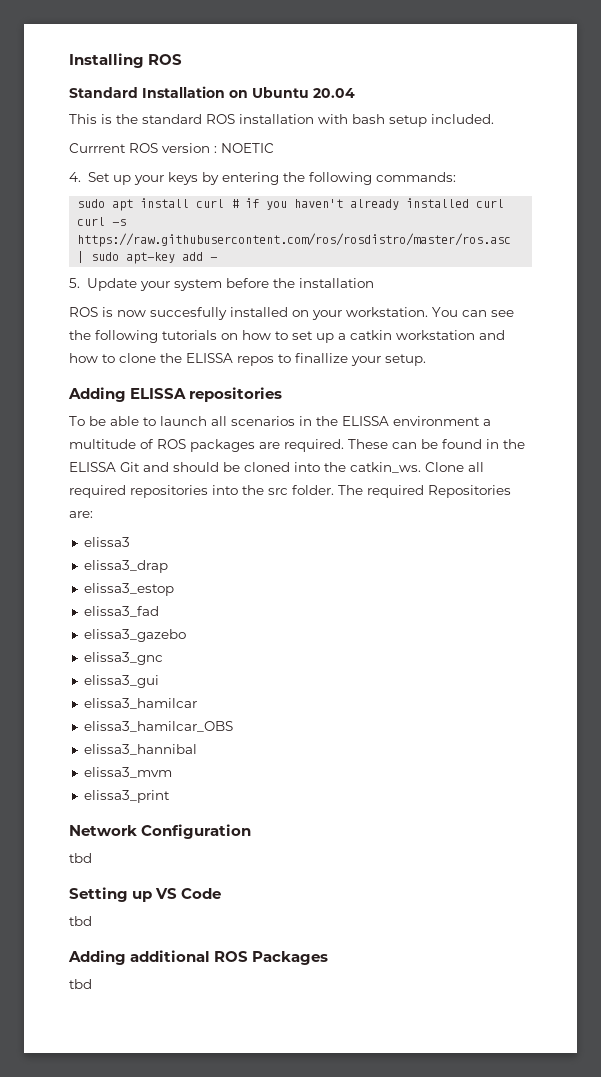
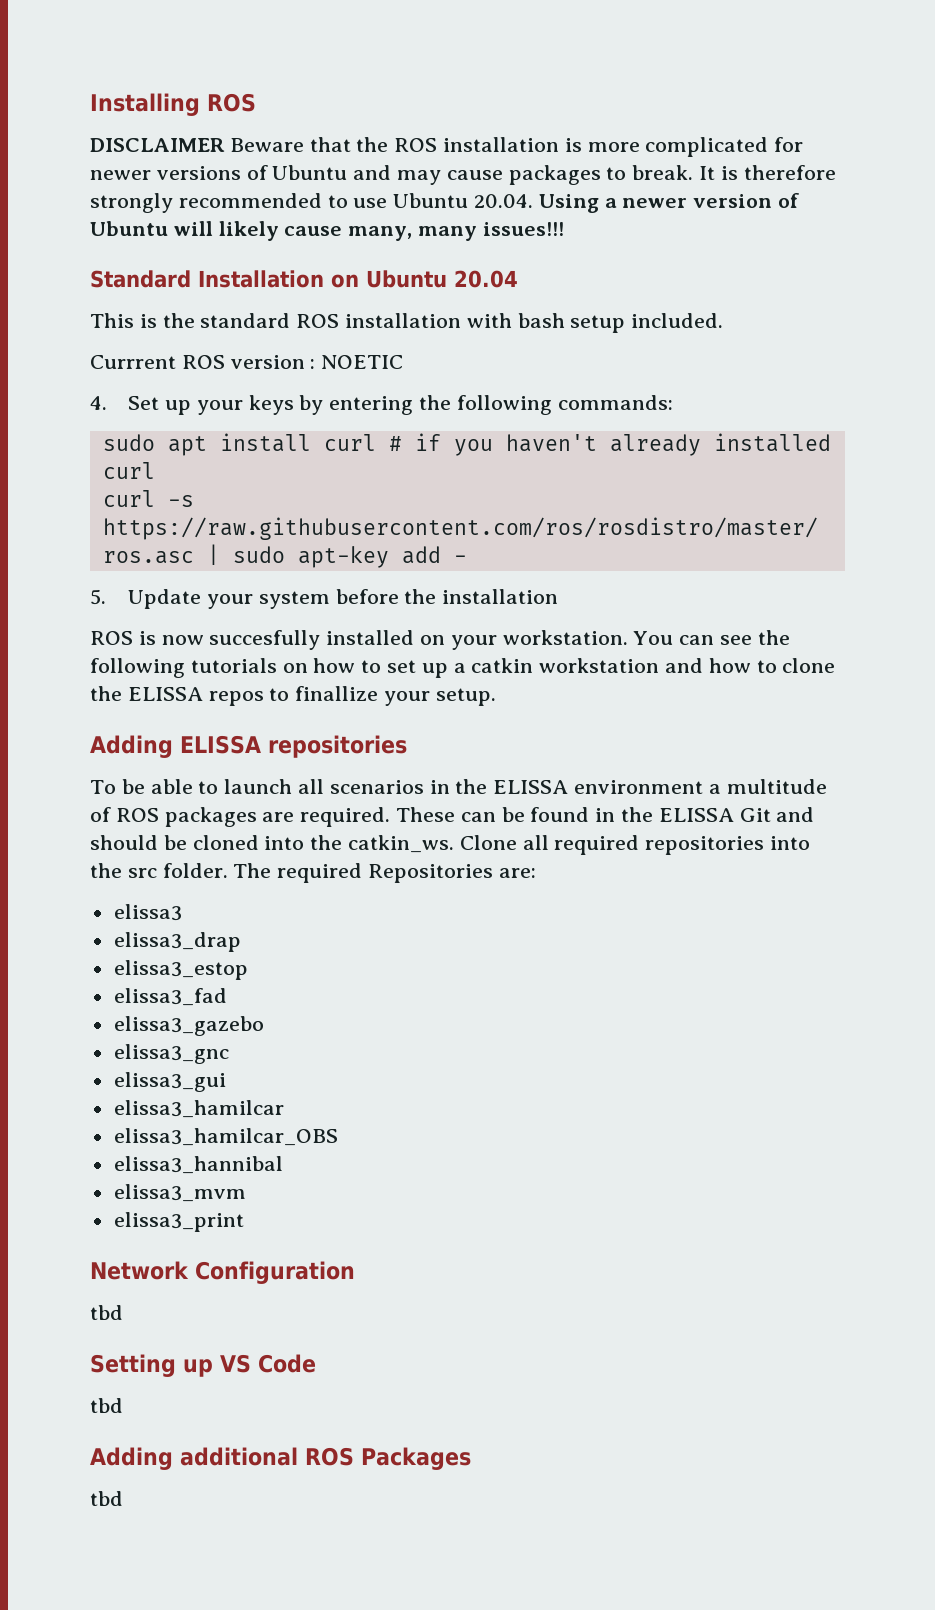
(183, 59) none -> [90,137,804,157] [90,165,836,185] [90,193,800,213] [90,221,564,241] // DISCLAIMER Beware that the ROS installation is more complicated for newer versions of Ubuntu and may cause packages to break. It is therefore strongly recommended to use Ubuntu 20.04. Using a newer version of Ubuntu will likely cause many, many issues!!!

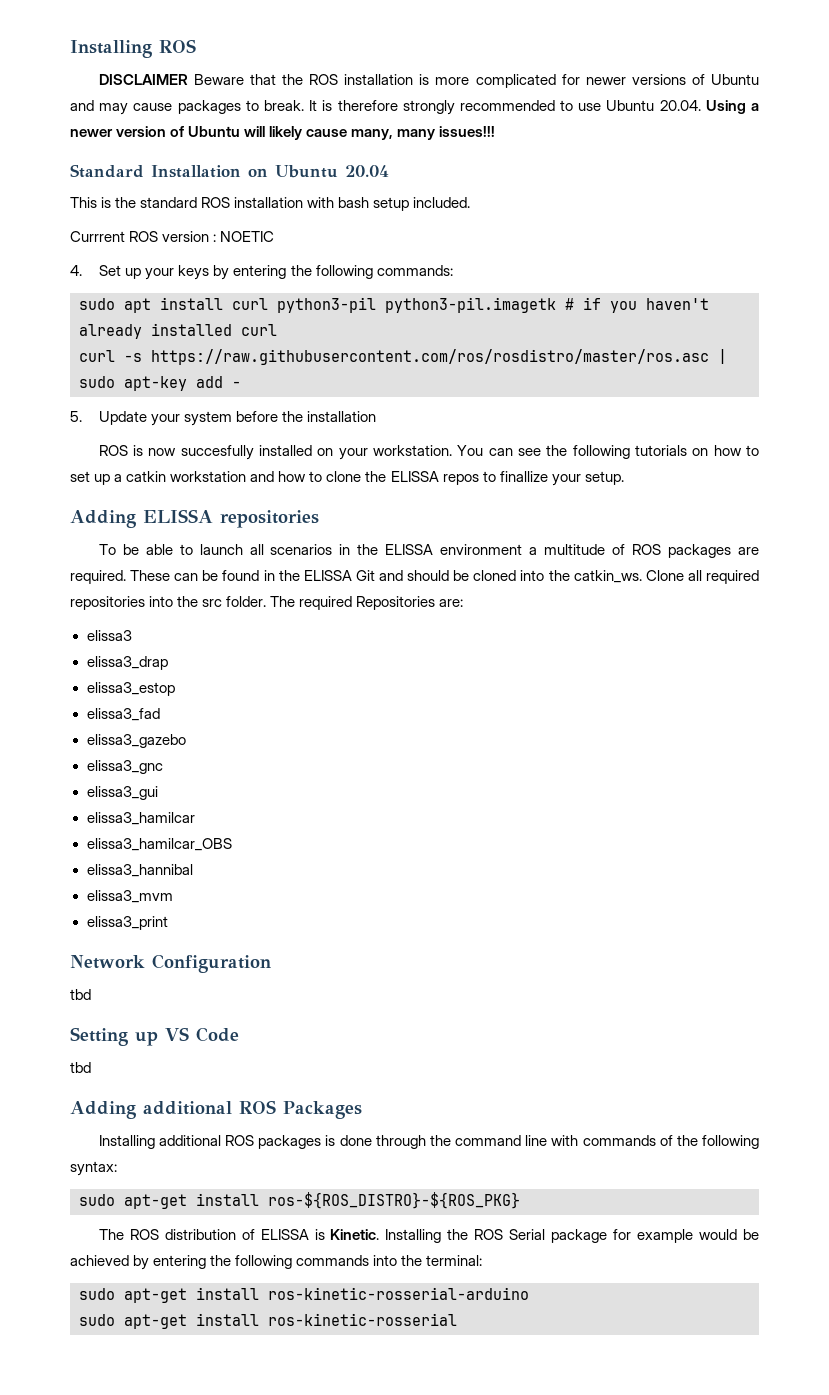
(376, 442) none -> [277,297,556,313] python3-pil python3-pil.imagetk
[90,1491,123,1506] tbd -> [98,1135,760,1149] [70,1161,117,1176] [79,1192,520,1209] [98,1229,759,1243] [70,1255,483,1270] [79,1287,529,1303] [79,1313,457,1329] Installing additional ROS packages is done through the command line with commands of the following syntax: // sudo apt-get install ros-${ROS_DISTRO}-${ROS_PKG} // The ROS distribution of ELISSA is Kinetic. Installing the ROS Serial package for example would be achieved by entering the following commands into the terminal: // sudo apt-get install ros-kinetic-rosserial-arduino // sudo apt-get install ros-kinetic-rosserial

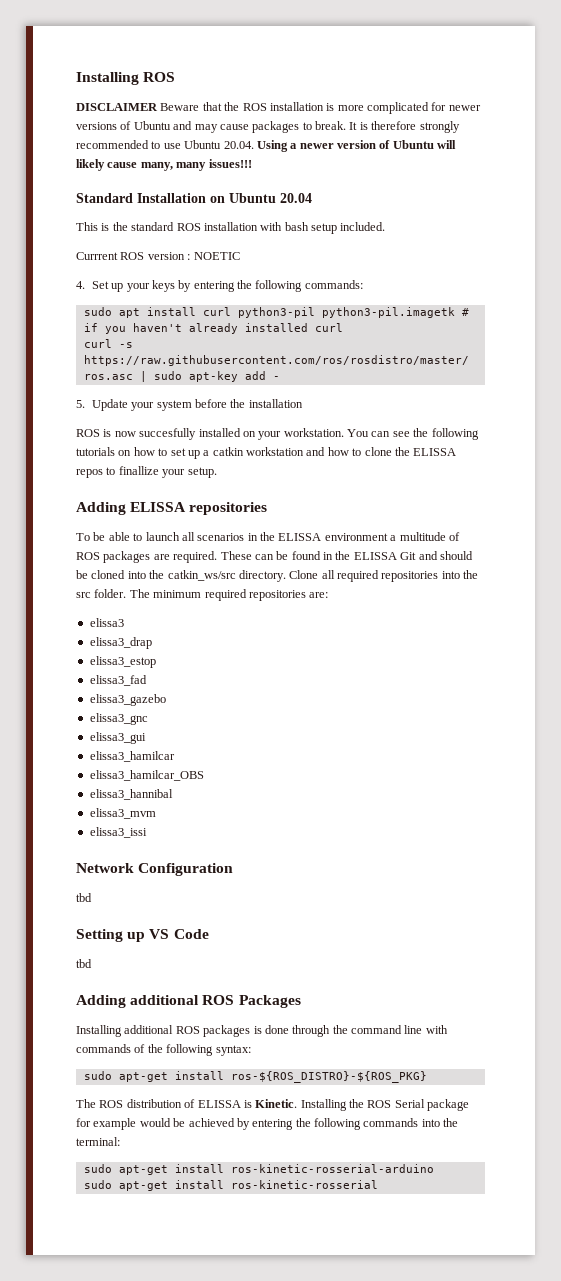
[573,570,642,583] catkin_ws. -> [167,570,286,582] catkin_ws/src directory.
[299,596,436,610] required Repositories -> [153,589,306,601] minimum required repositories
[86,916,168,930] elissa3_print -> [89,827,147,838] elissa3_issi

